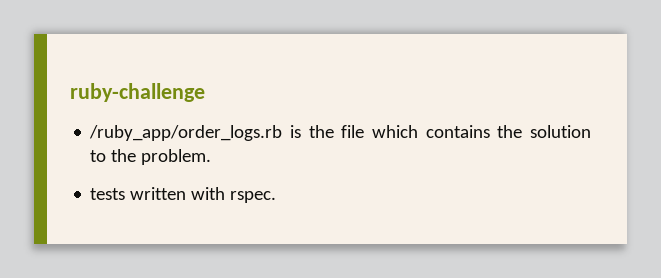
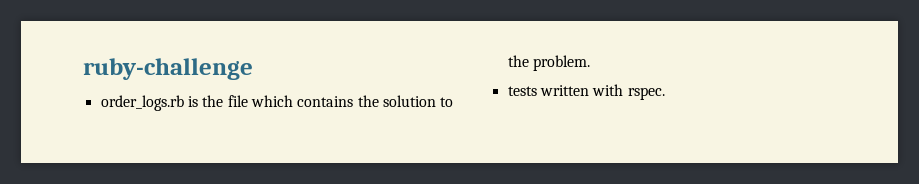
[89,125,283,141] /ruby_app/order_logs.rb -> [100,95,184,111] order_logs.rb

